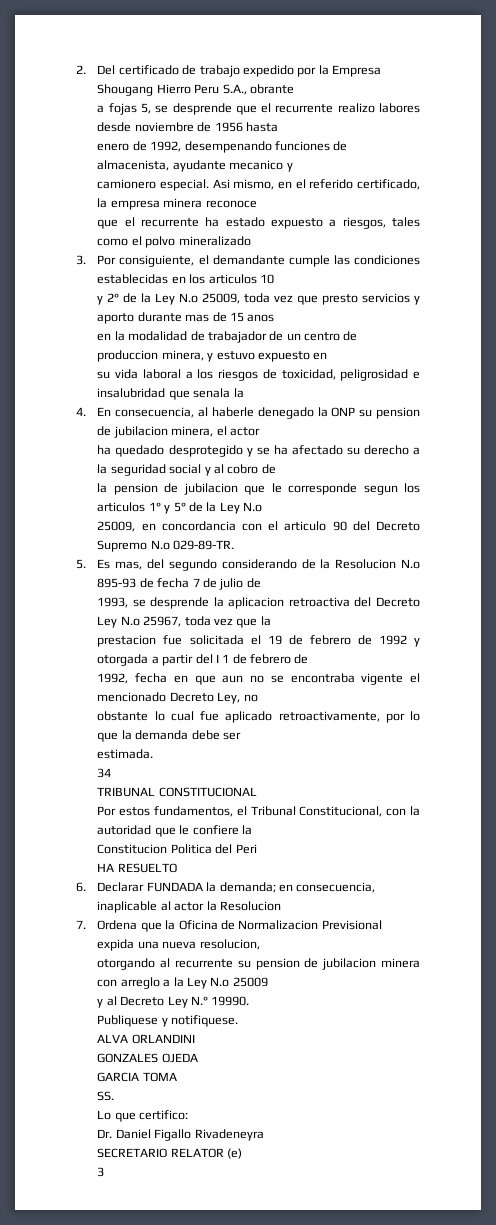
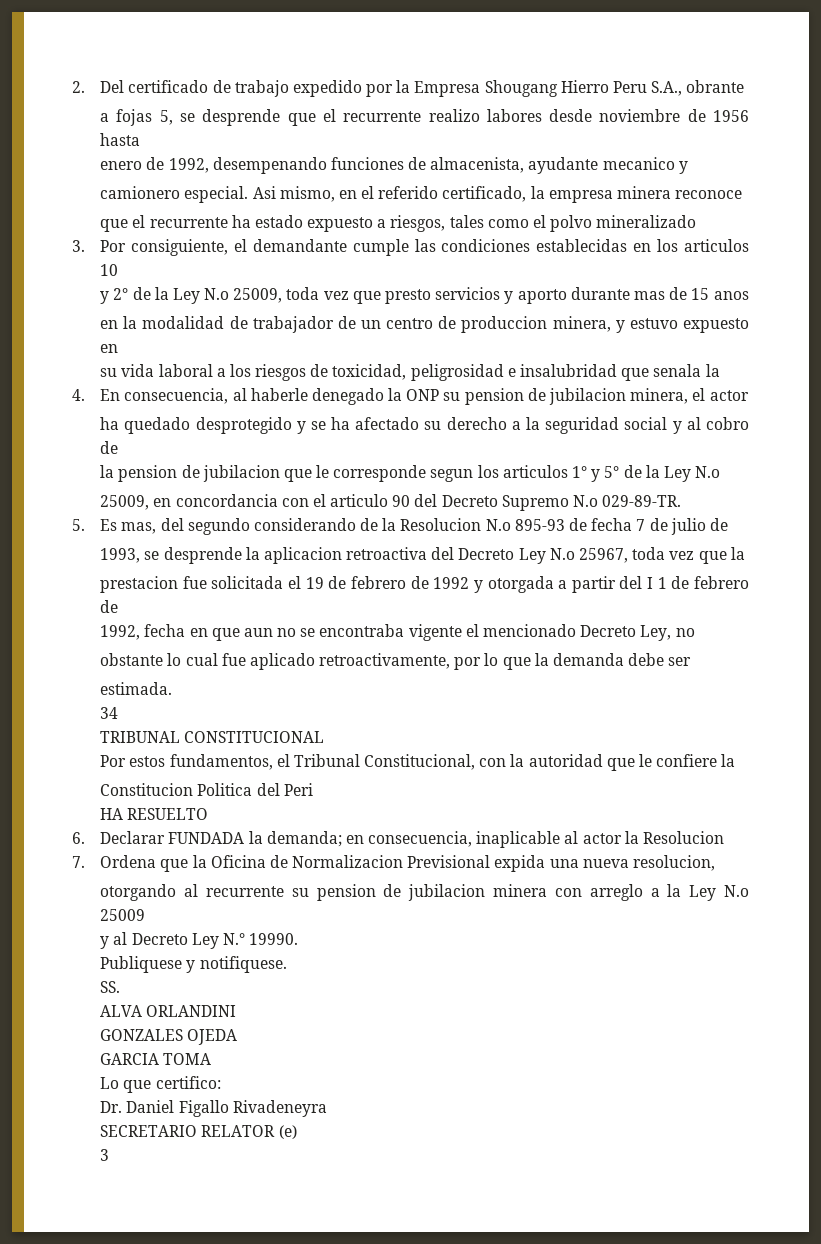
(239, 1021) none -> [100,981,121,993] // SS.
[97,1091,115,1101] // SS. -> (212, 1059) none

